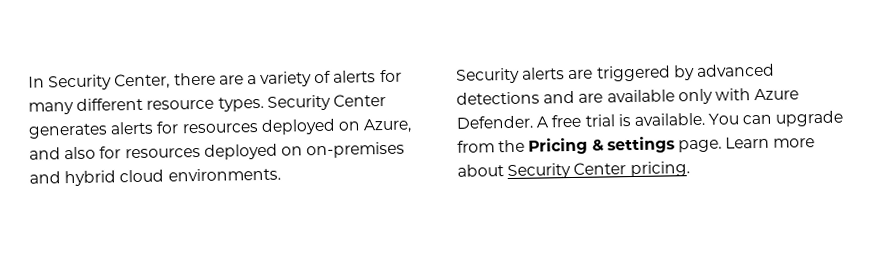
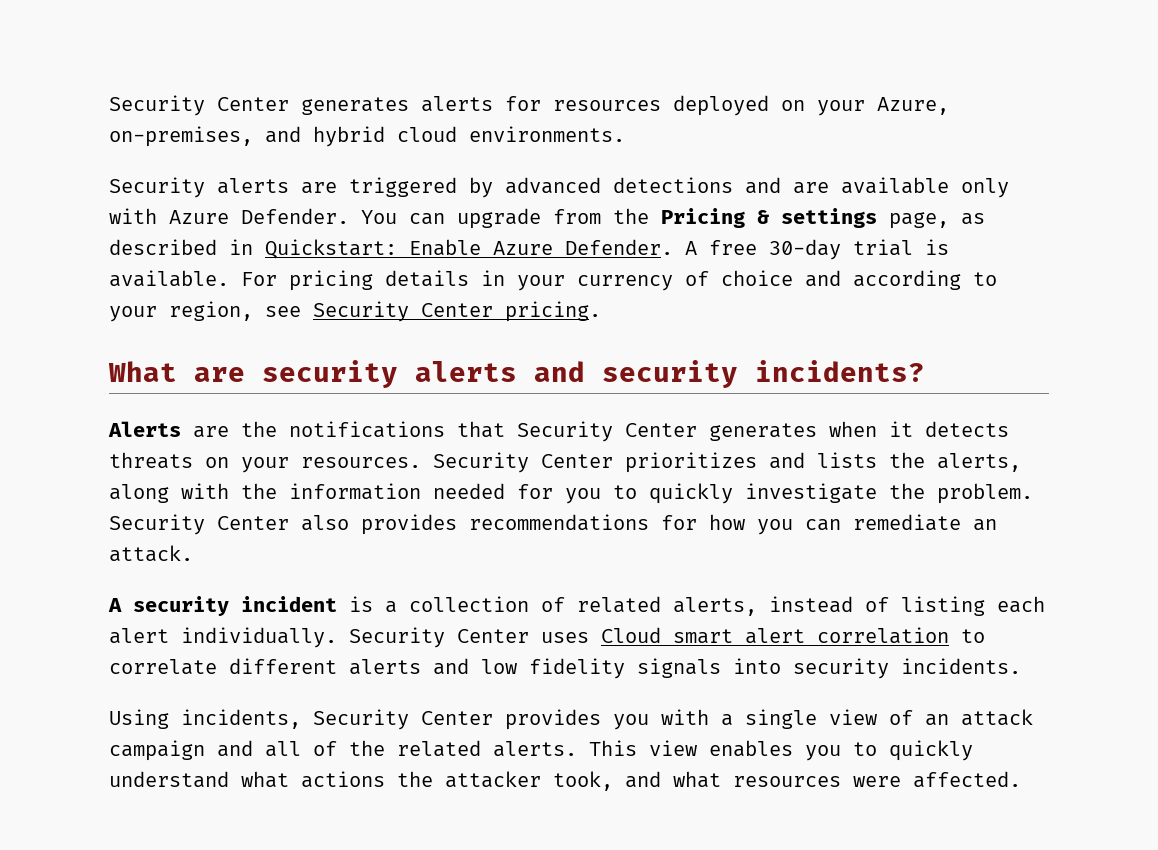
[28,69,402,91] [28,96,264,115] In Security Center, there are a variety of alerts for many different resource types. -> (109, 105) none
[363,118,413,134] [29,141,406,160] Azure, and also for resources deployed on on-premises -> [817,97,949,116] [109,126,253,147] your Azure, on-premises,
[536,112,705,128] A free trial is available. -> (349, 216) none
[677,136,816,153] [457,161,690,180] page. Learn more about Security Center pricing. -> [889,212,985,229] [109,239,949,260] [109,270,997,291] [109,301,601,322] [108,360,925,388] [108,421,1009,442] [109,452,1021,473] [109,483,1033,504] [109,514,997,535] [109,545,193,562] [108,596,1045,616] [109,627,985,648] [109,658,1021,679] [109,709,1033,730] [109,740,973,761] [109,771,1021,791] page, as described in Quickstart: Enable Azure Defender. A free 30-day trial is available. For pricing details in your currency of choice and according to your region, see Security Center pricing. // What are security alerts and security incidents? // Alerts are the notifications that Security Center generates when it detects threats on your resources. Security Center prioritizes and lists the alerts, along with the information needed for you to quickly investigate the problem. Security Center also provides recommendations for how you can remediate an attack. // A security incident is a collection of related alerts, instead of listing each alert individually. Security Center uses Cloud smart alert correlation to correlate different alerts and low fidelity signals into security incidents. // Using incidents, Security Center provides you with a single view of an attack campaign and all of the related alerts. This view enables you to quickly understand what actions the attacker took, and what resources were affected.

